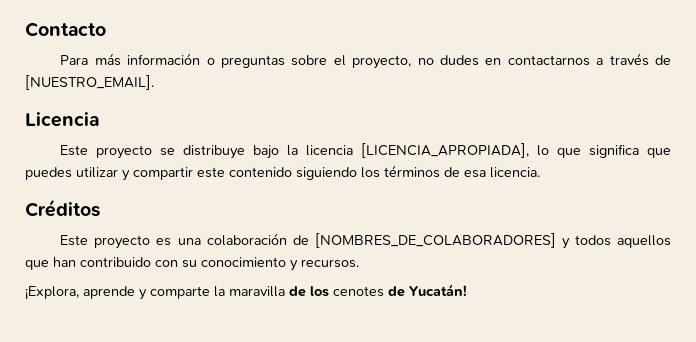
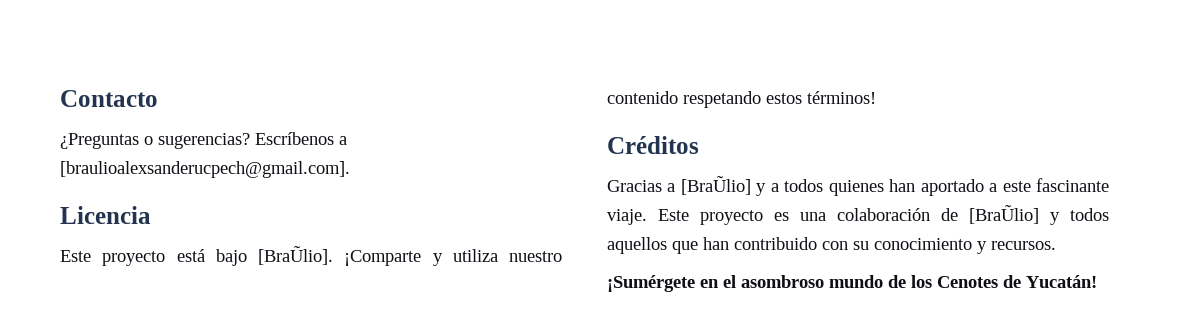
[60,53,672,69] [25,75,154,90] [25,112,99,127] [60,143,671,159] [25,165,540,181] [25,199,100,217] Para más información o preguntas sobre el proyecto, no dudes en contactarnos a través de [NUESTRO_EMAIL]. // Licencia // Este proyecto se distribuye bajo la licencia [LICENCIA_APROPIADA], lo que significa que puedes utilizar y compartir este contenido siguiendo los términos de esa licencia. // Créditos // -> [60,132,347,149] [60,161,350,178] [60,206,151,224] [60,246,562,266] [607,91,876,108] [607,136,699,154] [607,176,1109,196] [607,209,647,225] ¿Preguntas o sugerencias? Escríbenos a [braulioalexsanderucpech@gmail.com]. // Licencia // Este proyecto está bajo [BraŨlio]. ¡Comparte y utiliza nuestro contenido respetando estos términos! // Créditos // Gracias a [BraŨlio] y a todos quienes han aportado a este fascinante viaje.
[314,233,556,248] [NOMBRES_DE_COLABORADORES] -> [969,205,1039,224] [BraŨlio]
[25,286,285,300] ¡Explora, aprende y comparte la maravilla -> [607,275,883,292] ¡Sumérgete en el asombroso mundo
[333,286,384,297] cenotes -> [937,276,998,288] Cenotes

